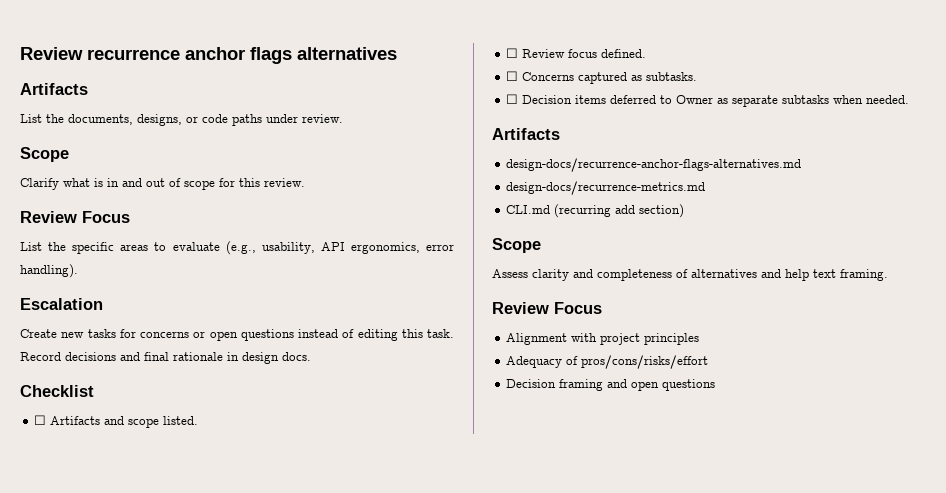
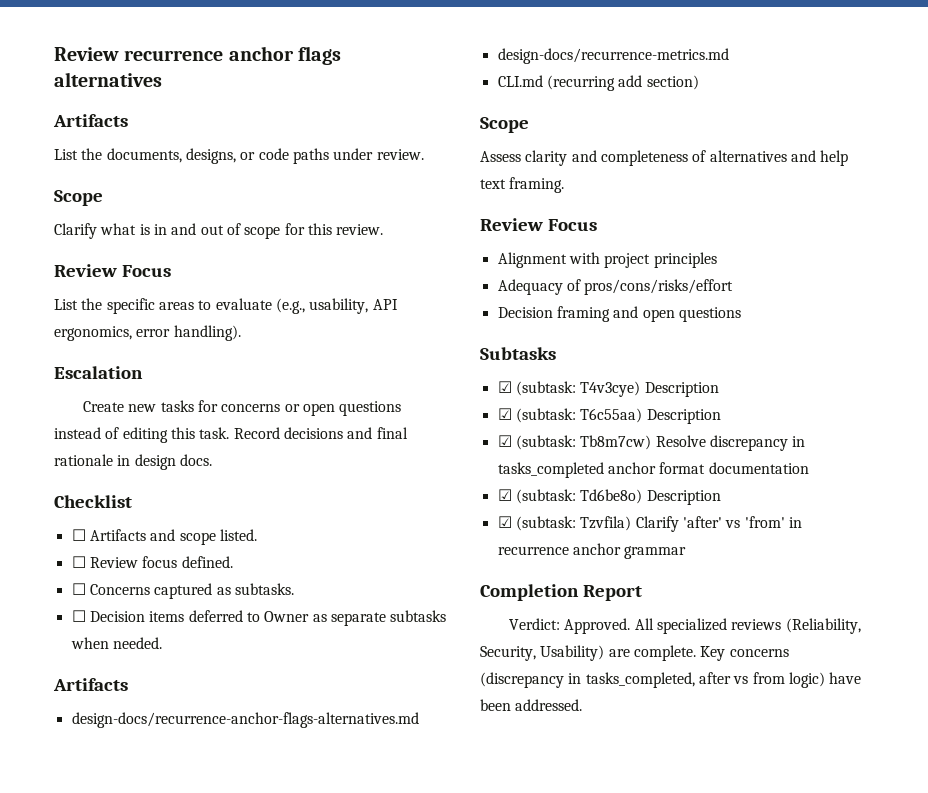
(716, 385) none -> [480,347,556,360] [497,381,719,397] [497,408,721,424] [497,435,806,451] [497,462,809,478] [497,489,721,505] [497,516,802,532] [497,543,687,559] [480,584,642,601] [509,618,861,634] [480,645,789,661] [480,672,862,688] [480,699,583,711] // Subtasks // ☑ (subtask: T4v3cye) Description // ☑ (subtask: T6c55aa) Description // ☑ (subtask: Tb8m7cw) Resolve discrepancy in tasks_completed anchor format documentation // ☑ (subtask: Td6be8o) Description // ☑ (subtask: Tzvfila) Clarify 'after' vs 'from' in recurrence anchor grammar // Completion Report // Verdict: Approved. All specialized reviews (Reliability, Security, Usability) are complete. Key concerns (discrepancy in tasks_completed, after vs from logic) have been addressed.

